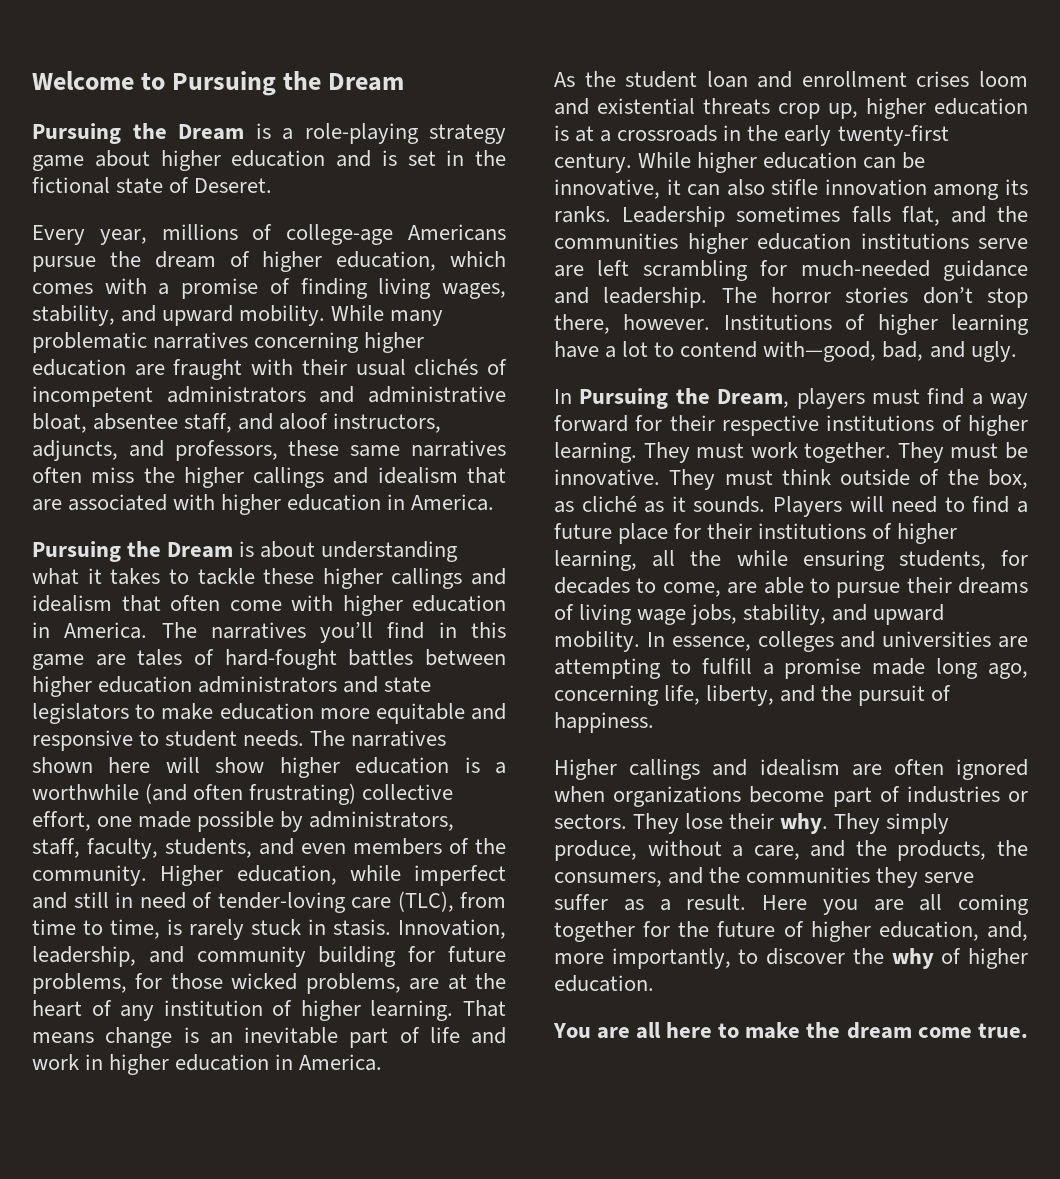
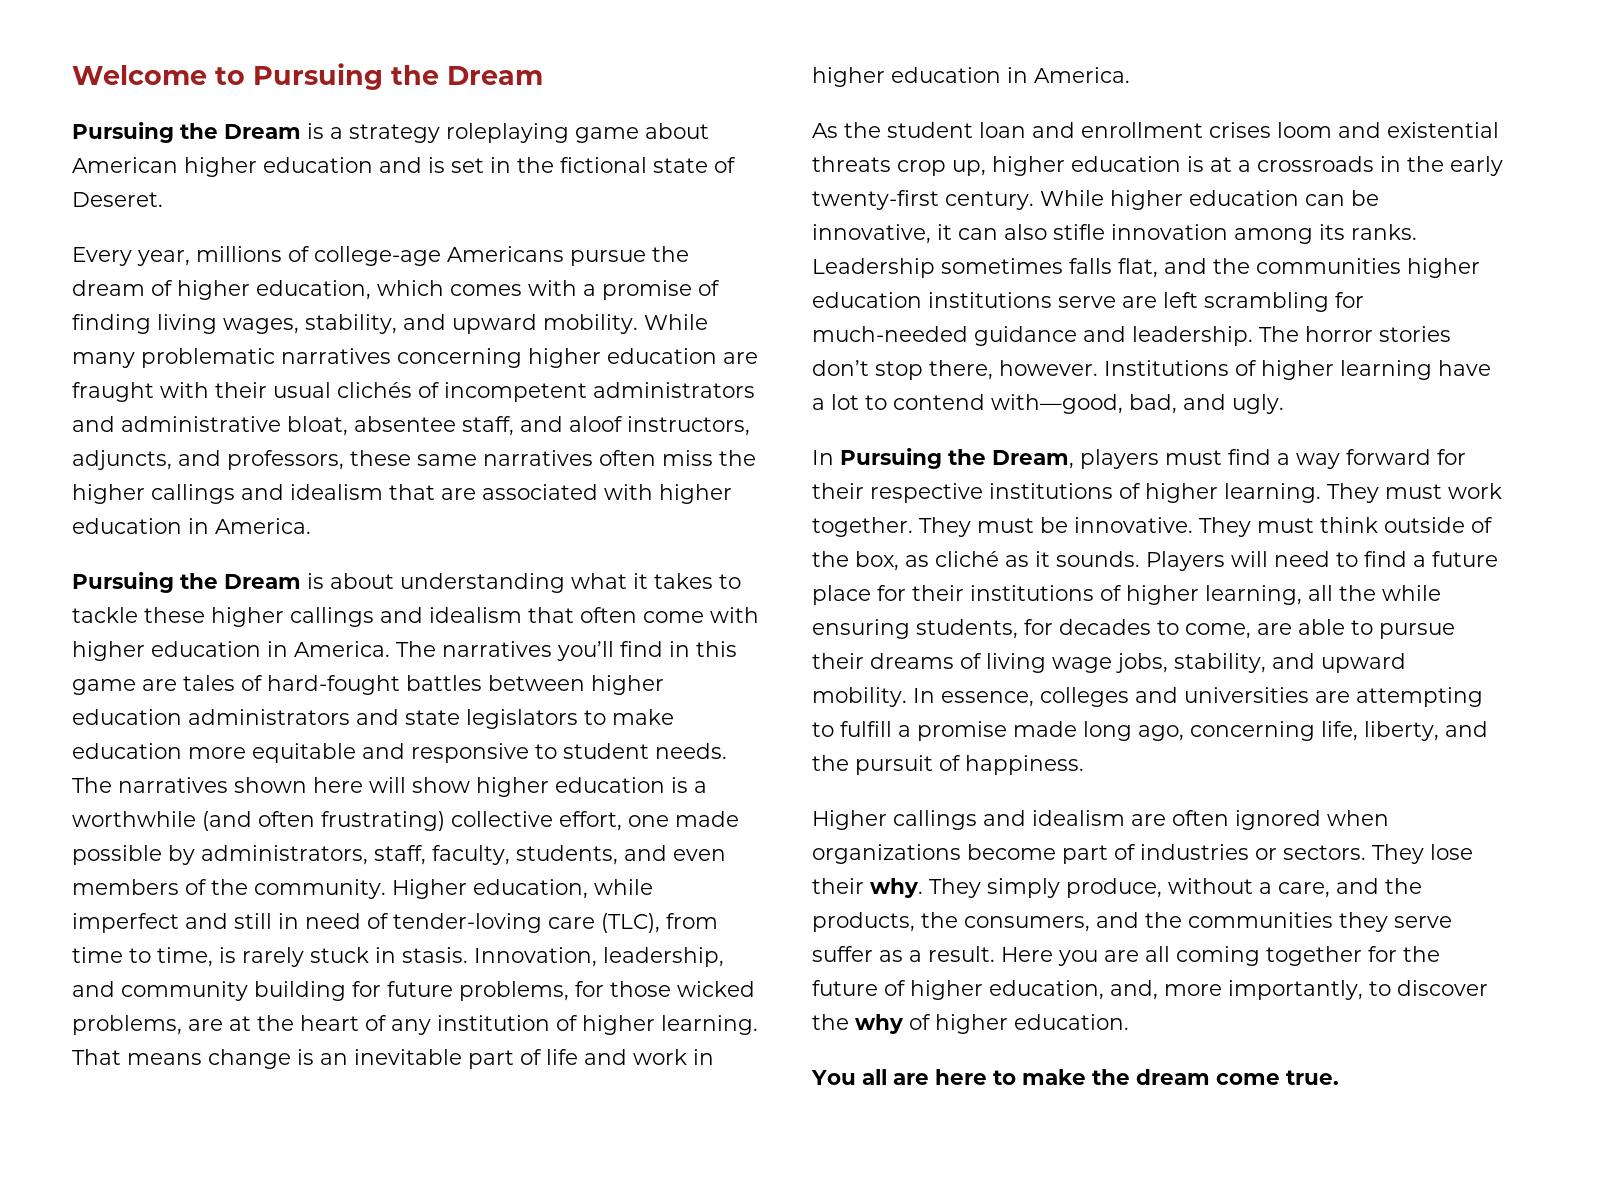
[304,123,506,144] role-playing strategy -> [349,123,569,143] strategy roleplaying
(150, 158) none -> [72,157,178,173] American
[597,1022,662,1039] are all -> [862,1069,929,1085] all are

